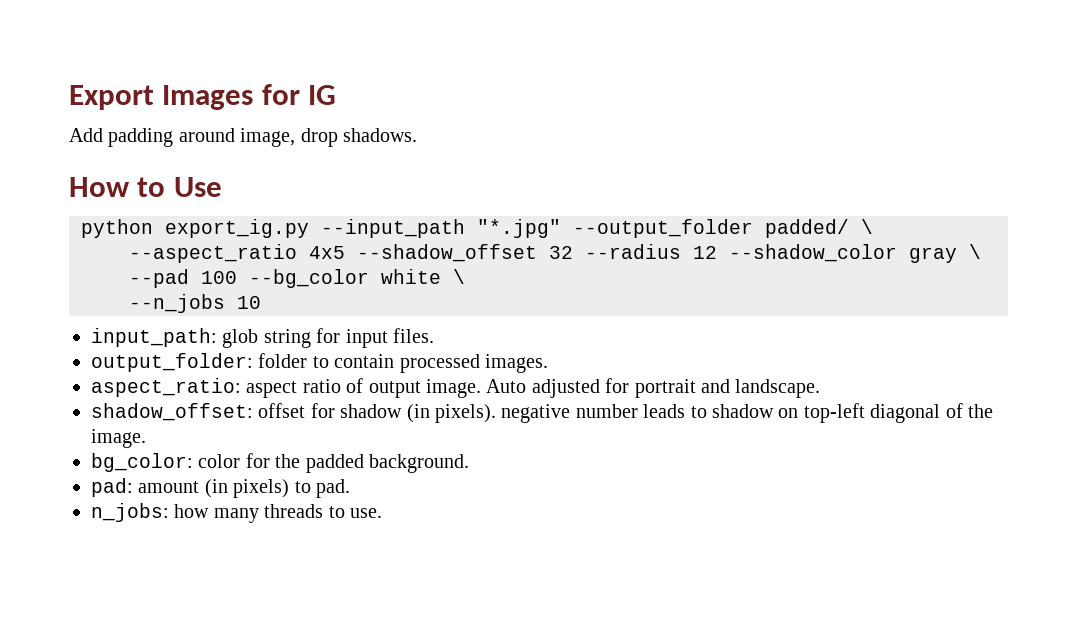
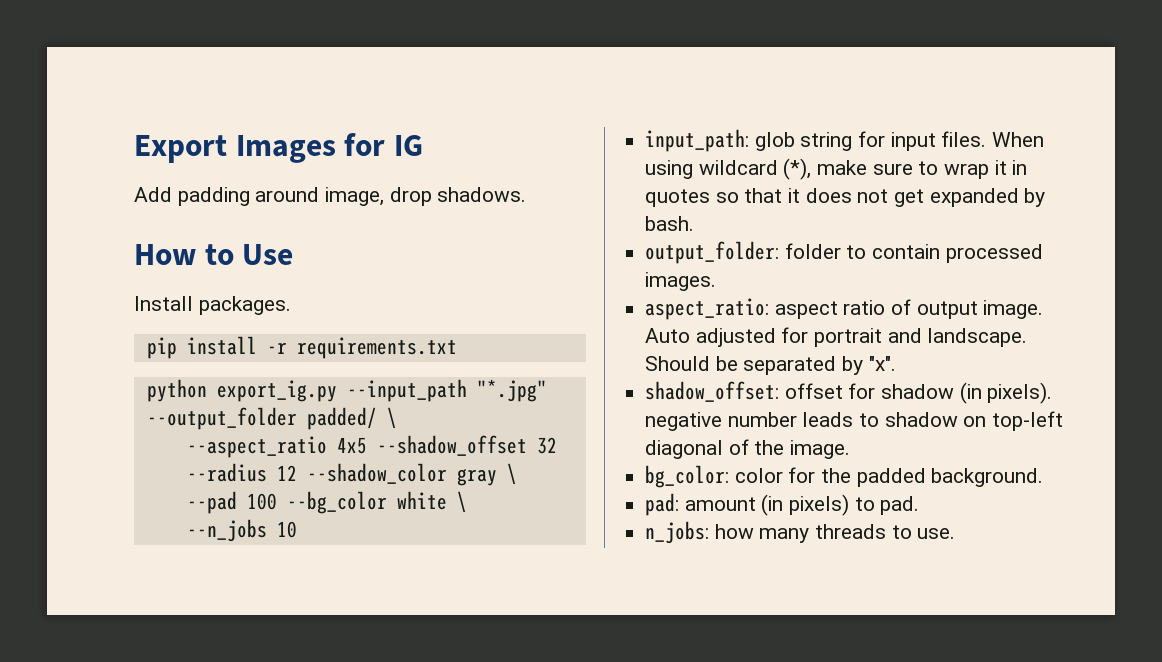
(222, 187) none -> [134,296,291,315] [146,336,457,359] // Install packages. // pip install -r requirements.txt
(434, 335) none -> [992,132,1045,147] [645,158,1028,180] [645,188,1046,207] [645,216,695,231] When using wildcard (*), make sure to wrap it in quotes so that it does not get expanded by bash.
(821, 388) none -> [645,356,896,375] Should be separated by "x".

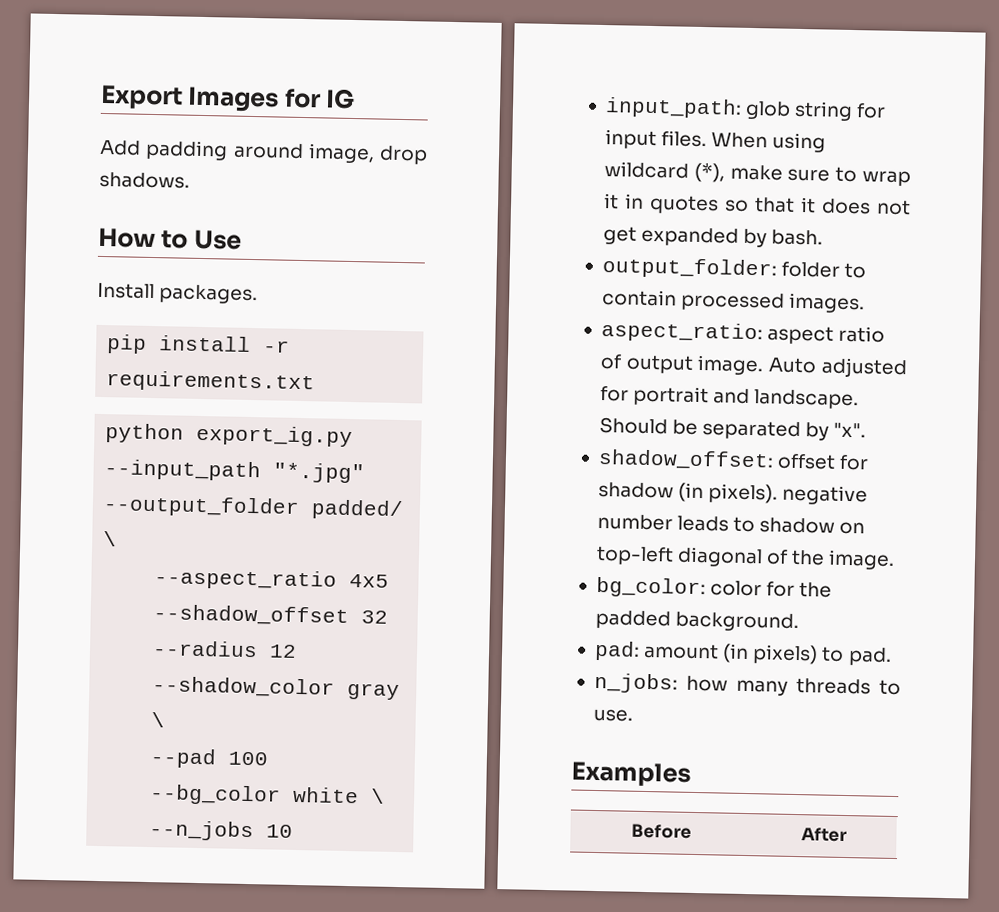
(956, 533) none -> [571,761,691,787] [630,823,692,839] [801,827,847,843] // Examples // Before | After

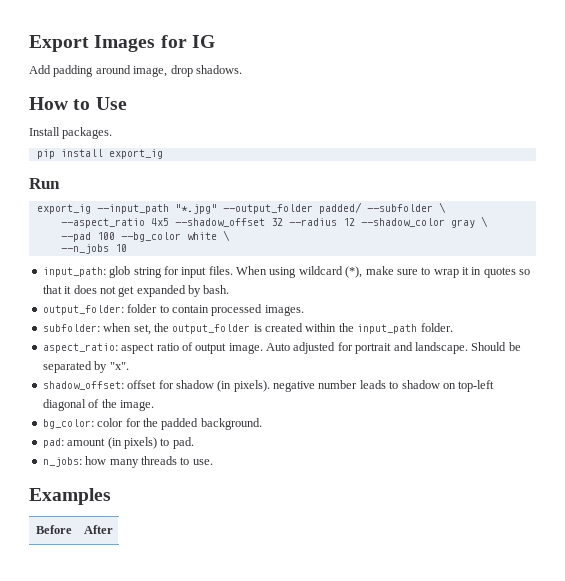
[263,340,291,353] [106,370,316,394] [105,423,354,448] -r requirements.txt // python export_ig.py -> [108,149,163,159] [29,178,60,189] [36,204,91,214] export_ig // Run // export_ig
(405, 510) none -> [366,204,433,212] --subfolder
(866, 303) none -> [42,323,453,335] // subfolder: when set, the output_folder is created within the input_path folder.

